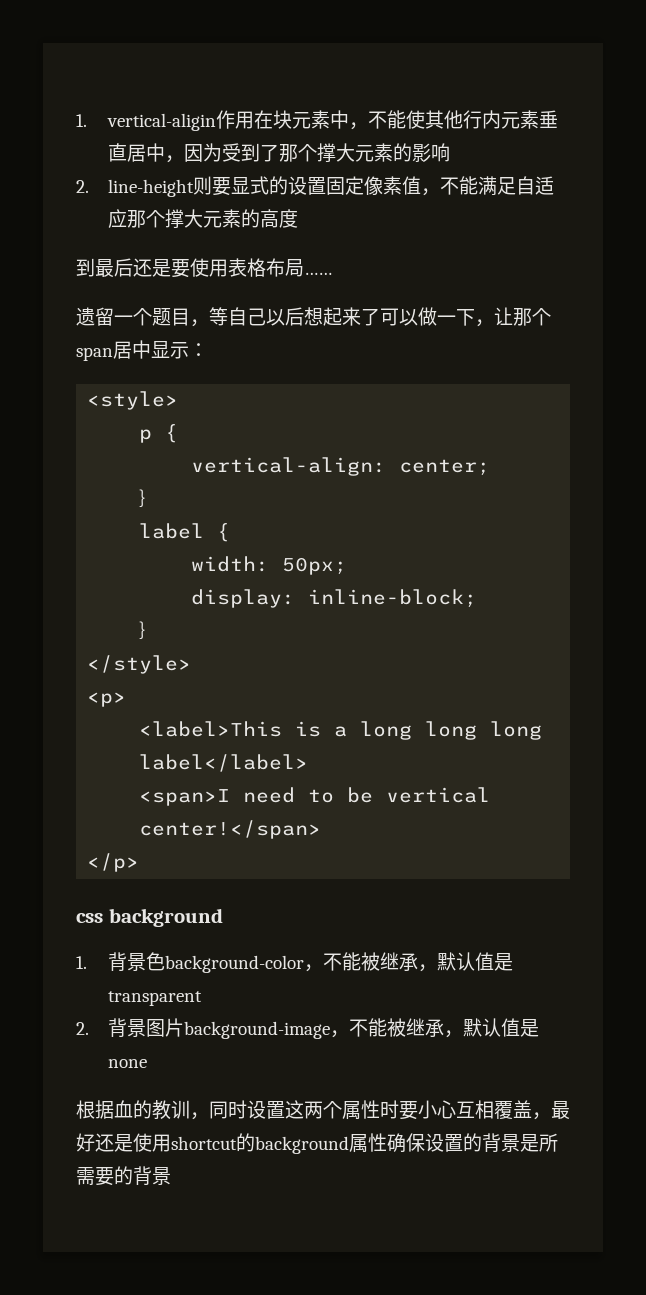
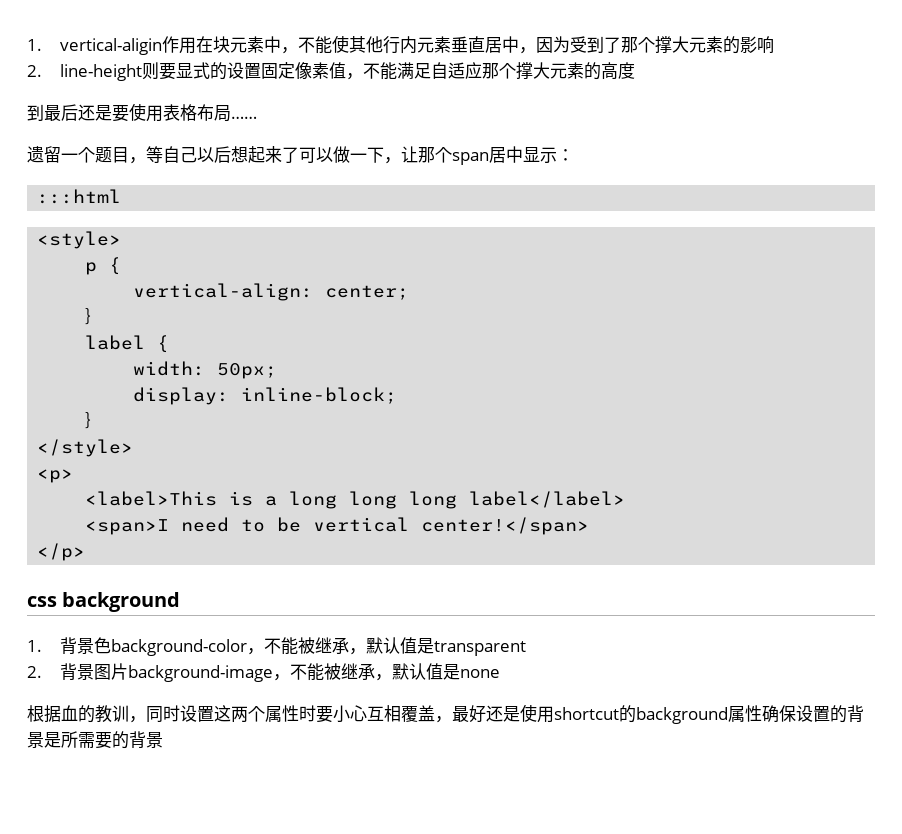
(208, 350) none -> [37,189,122,204] // :::html

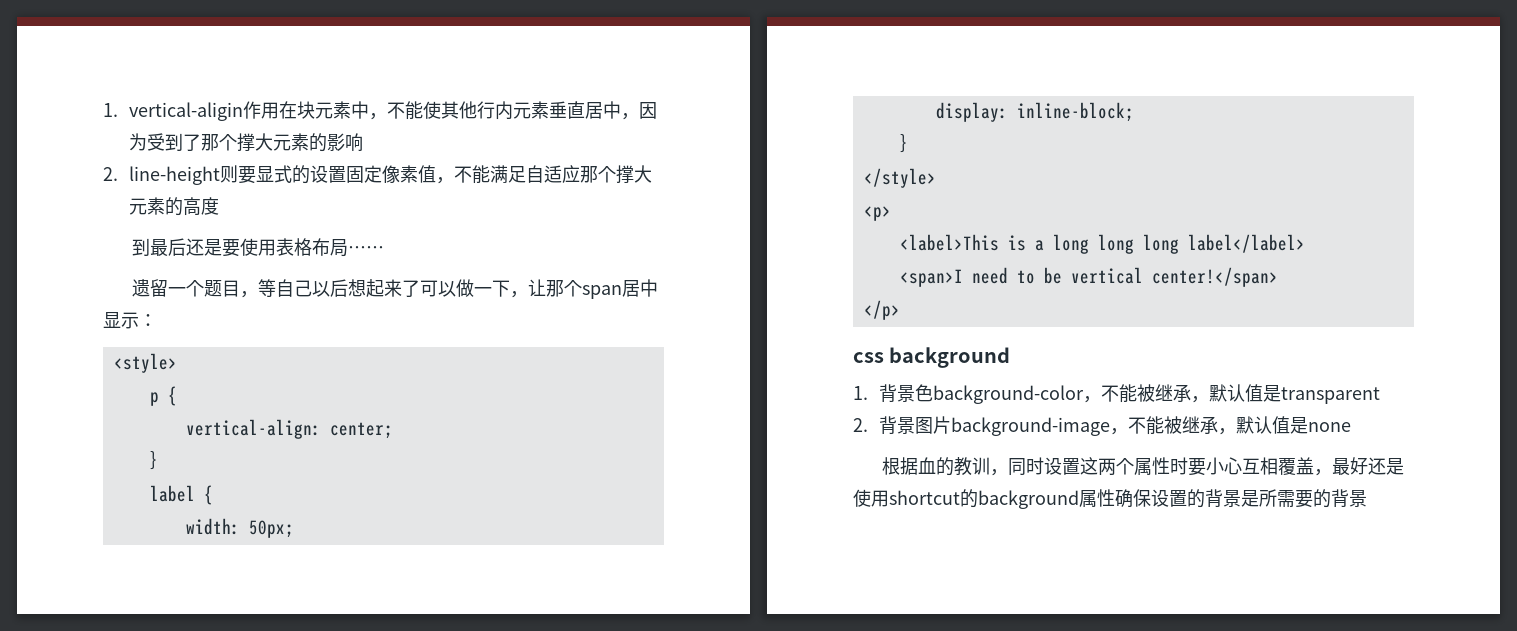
[37,189,122,204] // :::html -> (157, 320) none

